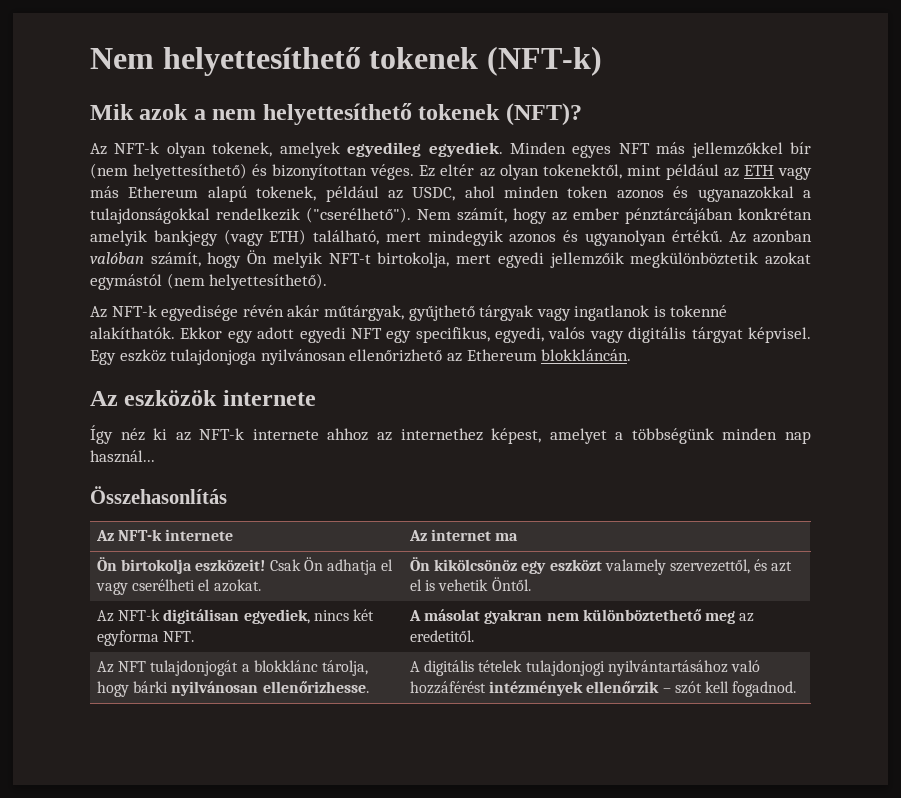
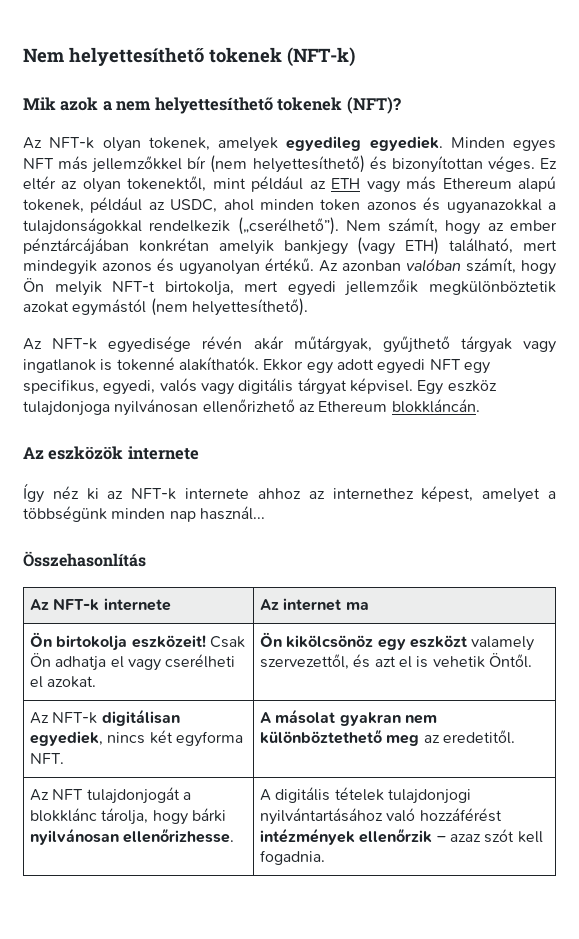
[306,207,411,223] ("cserélhető"). -> [237,217,339,235] („cserélhető”).
(671, 690) none -> [449,834,481,842] azaz
[732,681,797,697] fogadnod. -> [259,850,325,865] fogadnia.

